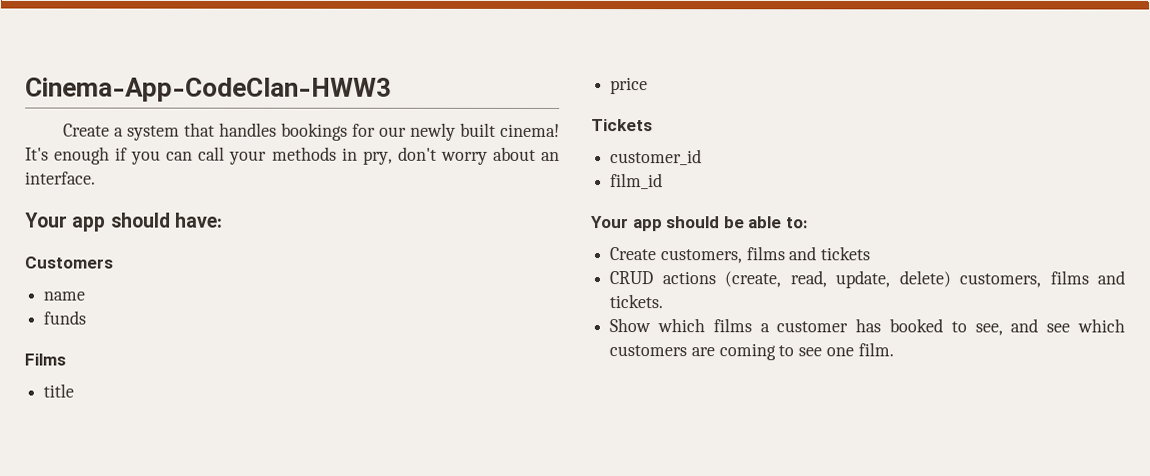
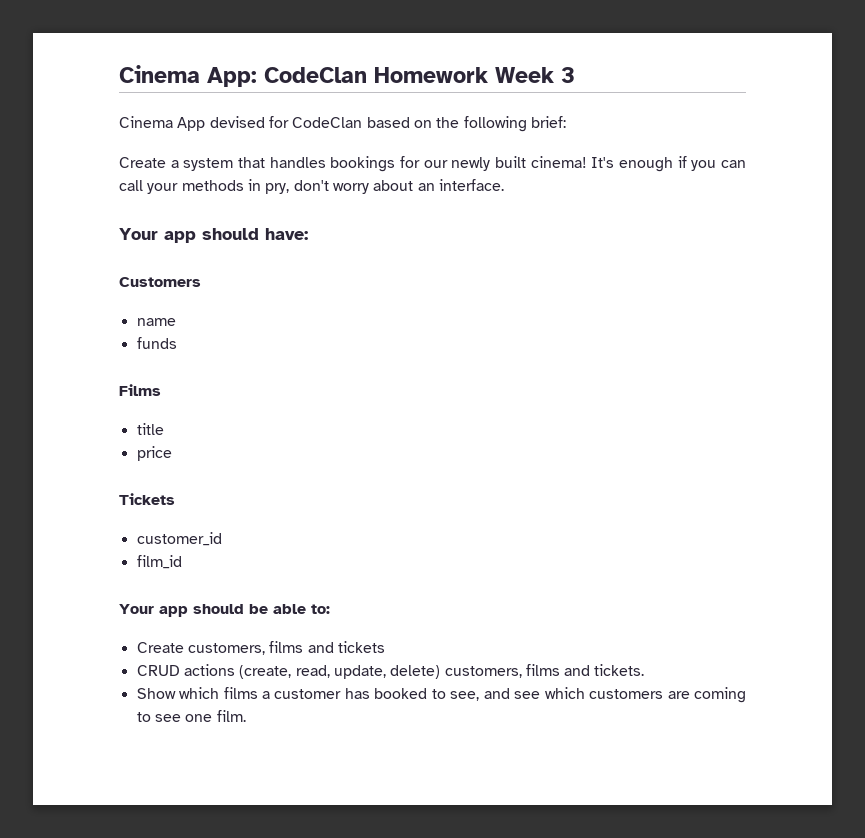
[25,77,392,102] Cinema-App-CodeClan-HWW3 -> [119,65,575,87] [119,116,566,132] Cinema App: CodeClan Homework Week 3 // Cinema App devised for CodeClan based on the following brief:

